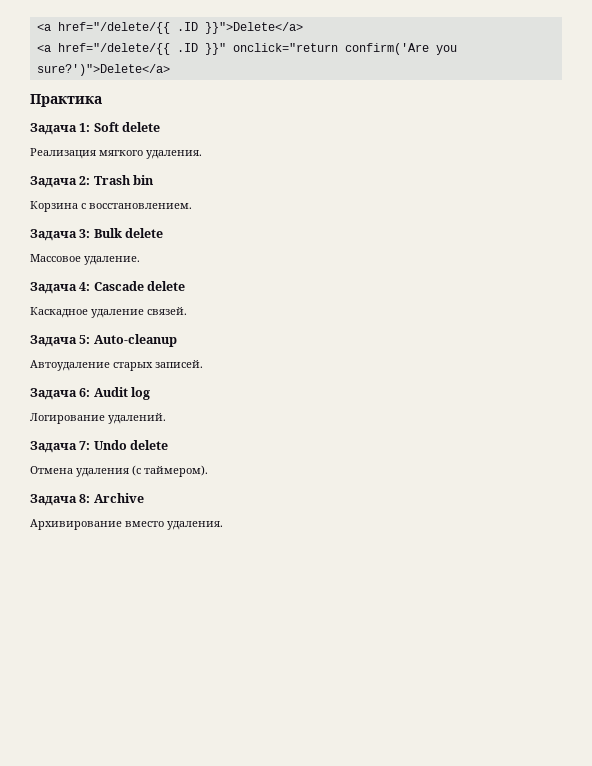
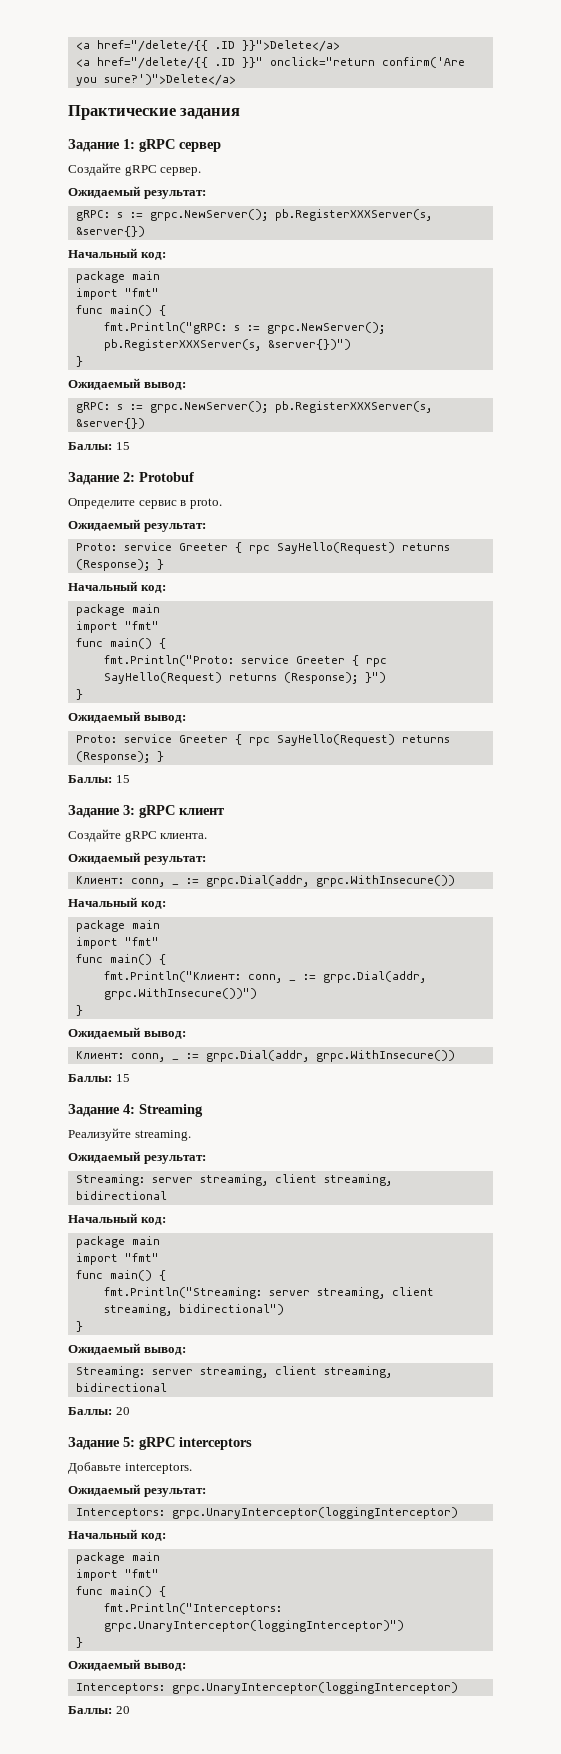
[30,94,102,107] [30,122,161,135] [30,148,202,159] [30,175,155,188] [30,201,192,212] [30,228,164,241] [30,254,140,265] [30,281,186,294] [30,307,187,318] [30,334,177,347] [30,360,203,371] [30,387,151,400] [30,413,166,424] [30,440,169,453] [30,465,208,477] [30,493,144,506] [30,519,223,530] Практика // Задача 1: Soft delete // Реализация мягкого удаления. // Задача 2: Trash bin // Корзина с восстановлением. // Задача 3: Bulk delete // Массовое удаление. // Задача 4: Cascade delete // Каскадное удаление связей. // Задача 5: Auto-cleanup // Автоудаление старых записей. // Задача 6: Audit log // Логирование удалений. // Задача 7: Undo delete // Отмена удаления (с таймером). // Задача 8: Archive // Архивирование вместо удаления. -> [68,105,241,120] [68,139,221,152] [68,163,202,176] [68,186,206,199] [75,209,432,221] [75,226,145,237] [68,248,166,260] [75,271,160,283] [75,288,159,300] [75,305,166,316] [103,322,385,334] [103,339,351,351] [75,356,83,367] [68,378,186,390] [75,401,432,413] [75,418,145,429] [68,442,130,450] [68,472,194,485] [68,498,222,509] [68,519,206,532] [75,542,450,554] [75,559,164,571] [68,581,166,593] [75,604,160,616] [75,621,159,633] [75,638,166,649] [103,655,387,667] [103,672,386,684] [75,689,83,700] [68,711,186,723] [75,734,450,746] [75,751,164,763] [68,775,130,783] [68,805,224,818] [68,829,208,842] [68,852,206,865] [75,876,179,887] [185,875,455,887] [68,897,166,909] [75,920,160,932] [75,937,159,949] [75,954,166,965] [103,971,296,983] [302,971,426,983] [103,988,257,1000] [75,1005,83,1016] [68,1027,186,1039] [75,1051,179,1062] [185,1050,455,1062] [68,1074,130,1082] [68,1104,203,1117] [68,1128,191,1141] [68,1151,206,1164] [75,1174,392,1186] [75,1191,167,1200] [68,1213,166,1225] [75,1236,160,1248] [75,1253,159,1265] [75,1270,166,1281] [103,1287,434,1299] [103,1304,284,1316] [75,1321,83,1332] [68,1343,186,1355] [75,1366,392,1378] [75,1383,167,1392] [68,1407,130,1415] [68,1437,252,1450] [68,1462,192,1474] [68,1484,206,1497] [75,1507,458,1519] [68,1529,166,1541] [75,1552,160,1564] [75,1569,159,1581] [75,1586,166,1597] [103,1603,282,1615] [103,1620,404,1632] [75,1637,83,1648] [68,1659,186,1671] [75,1682,458,1694] [68,1706,130,1714] Практические задания // Задание 1: gRPC сервер // Создайте gRPC сервер. // Ожидаемый результат: // gRPC: s := grpc.NewServer(); pb.RegisterXXXServer(s, &server{}) // Начальный код: // package main // import "fmt" // func main() { // fmt.Println("gRPC: s := grpc.NewServer(); pb.RegisterXXXServer(s, &server{})") // } // Ожидаемый вывод: // gRPC: s := grpc.NewServer(); pb.RegisterXXXServer(s, &server{}) // Баллы: 15 // Задание 2: Protobuf // Определите сервис в proto. // Ожидаемый результат: // Proto: service Greeter { rpc SayHello(Request) returns (Response); } // Начальный код: // package main // import "fmt" // func main() { // fmt.Println("Proto: service Greeter { rpc SayHello(Request) returns (Response); }") // } // Ожидаемый вывод: // Proto: service Greeter { rpc SayHello(Request) returns (Response); } // Баллы: 15 // Задание 3: gRPC клиент // Создайте gRPC клиента. // Ожидаемый результат: // Клиент: conn, _ := grpc.Dial(addr, grpc.WithInsecure()) // Начальный код: // package main // import "fmt" // func main() { // fmt.Println("Клиент: conn, _ := grpc.Dial(addr, grpc.WithInsecure())") // } // Ожидаемый вывод: // Клиент: conn, _ := grpc.Dial(addr, grpc.WithInsecure()) // Баллы: 15 // Задание 4: Streaming // Реализуйте streaming. // Ожидаемый результат: // Streaming: server streaming, client streaming, bidirectional // Начальный код: // package main // import "fmt" // func main() { // fmt.Println("Streaming: server streaming, client streaming, bidirectional") // } // Ожидаемый вывод: // Streaming: server streaming, client streaming, bidirectional // Баллы: 20 // Задание 5: gRPC interceptors // Добавьте interceptors. // Ожидаемый результат: // Interceptors: grpc.UnaryInterceptor(loggingInterceptor) // Начальный код: // package main // import "fmt" // func main() { // fmt.Println("Interceptors: grpc.UnaryInterceptor(loggingInterceptor)") // } // Ожидаемый вывод: // Interceptors: grpc.UnaryInterceptor(loggingInterceptor) // Баллы: 20

